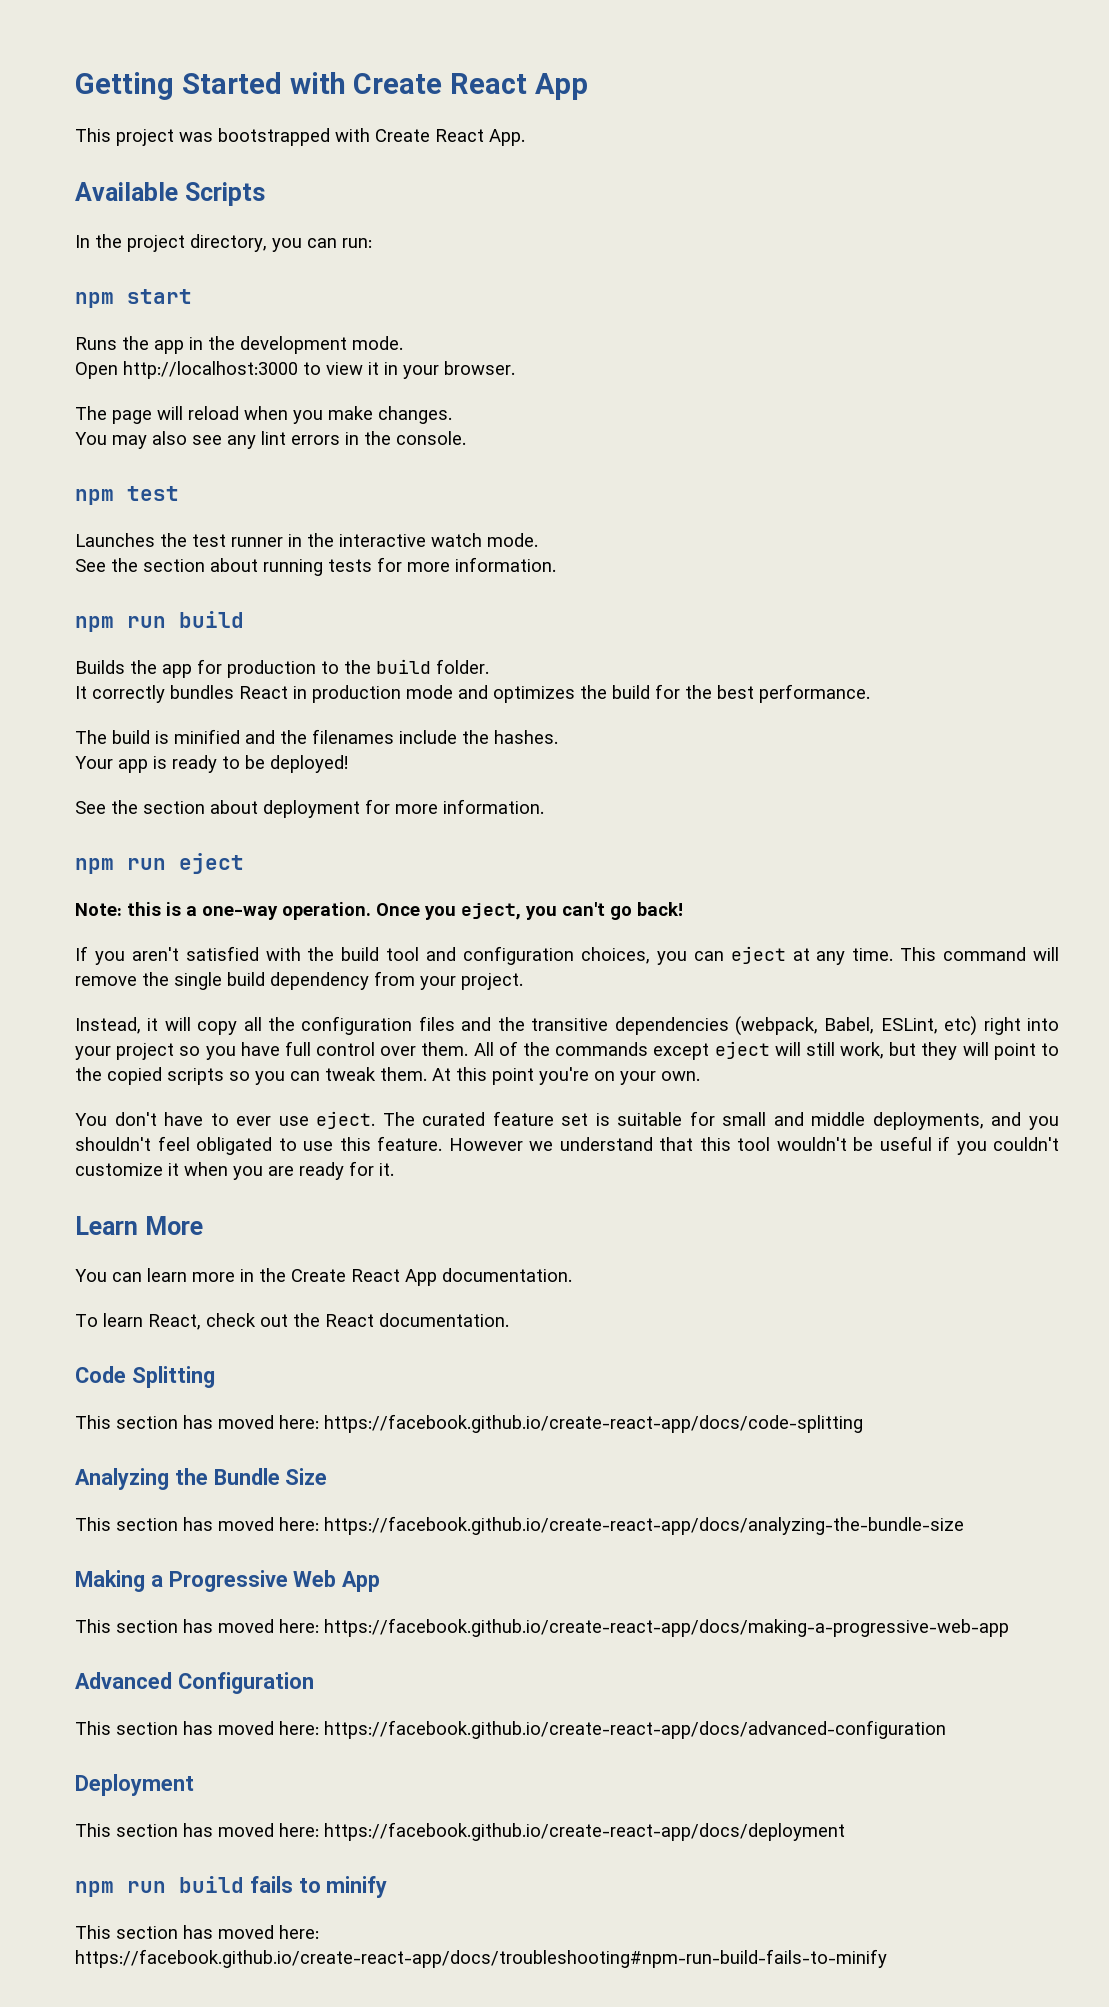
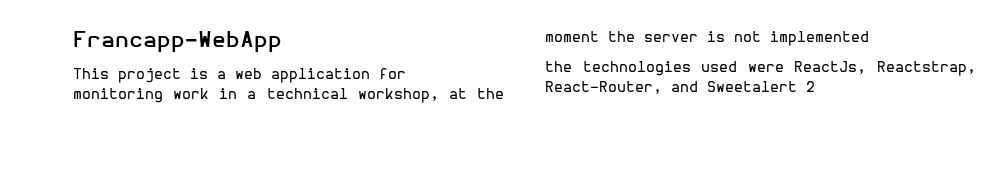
[75,72,589,100] [75,128,525,146] [75,182,265,206] [75,234,372,252] [75,289,192,308] [75,336,403,354] [75,361,515,379] [75,406,452,424] [75,431,466,449] [75,486,179,505] [75,533,538,547] [75,557,556,576] [75,611,244,632] [75,659,489,678] [75,684,870,703] [75,729,558,744] [75,755,348,773] [75,799,544,818] [75,853,244,874] [75,902,683,920] [75,946,1060,965] [75,971,523,990] [75,1016,1059,1036] [75,1041,1059,1060] [75,1067,700,1085] [75,1111,1059,1130] [75,1136,1059,1155] [75,1161,394,1180] [75,1216,203,1235] [75,1268,572,1286] [75,1313,509,1330] [75,1366,215,1388] [75,1414,863,1433] [75,1468,328,1490] [75,1516,964,1535] [75,1570,381,1592] [75,1618,1009,1637] [75,1672,314,1694] [75,1720,946,1739] [75,1774,194,1796] [75,1822,845,1841] [75,1876,388,1898] [75,1925,319,1939] [75,1949,887,1968] Getting Started with Create React App // This project was bootstrapped with Create React App. // Available Scripts // In the project directory, you can run: // npm start // Runs the app in the development mode. // Open http://localhost:3000 to view it in your browser. // The page will reload when you make changes. // You may also see any lint errors in the console. // npm test // Launches the test runner in the interactive watch mode. // See the section about running tests for more information. // npm run build // Builds the app for production to the build folder. // It correctly bundles React in production mode and optimizes the build for the best performance. // The build is minified and the filenames include the hashes. // Your app is ready to be deployed! // See the section about deployment for more information. // npm run eject // Note: this is a one-way operation. Once you eject, you can't go back! // If you aren't satisfied with the build tool and configuration choices, you can eject at any time. This command will remove the single build dependency from your project. // Instead, it will copy all the configuration files and the transitive dependencies (webpack, Babel, ESLint, etc) right into your project so you have full control over them. All of the commands except eject will still work, but they will point to the copied scripts so you can tweak them. At this point you're on your own. // You don't have to ever use eject. The curated feature set is suitable for small and middle deployments, and you shouldn't feel obligated to use this feature. However we understand that this tool wouldn't be useful if you couldn't customize it when you are ready for it. // Learn More // You can learn more in the Create React App documentation. // To learn React, check out the React documentation. // Code Splitting // This section has moved here: https://facebook.github.io/create-react-app/docs/code-splitting // Analyzing the Bundle Size // This section has moved here: https://facebook.github.io/create-react-app/docs/analyzing-the-bundle-size // Making a Progressive Web App // This section has moved here: https://facebook.github.io/create-react-app/docs/making-a-progressive-web-app // Advanced Configuration // This section has moved here: https://facebook.github.io/create-react-app/docs/advanced-configuration // Deployment // This section has moved here: https://facebook.github.io/create-react-app/docs/deployment // npm run build fails to minify // This section has moved here: https://facebook.github.io/create-react-app/docs/troubleshooting#npm-run-build-fails-to-minify -> [73,31,282,53] [73,68,406,83] [73,88,505,103] [545,31,869,46] [545,61,976,76] [545,81,815,94] Francapp-WebApp // This project is a web application for monitoring work in a technical workshop, at the moment the server is not implemented // the technologies used were ReactJs, Reactstrap, React-Router, and Sweetalert 2

